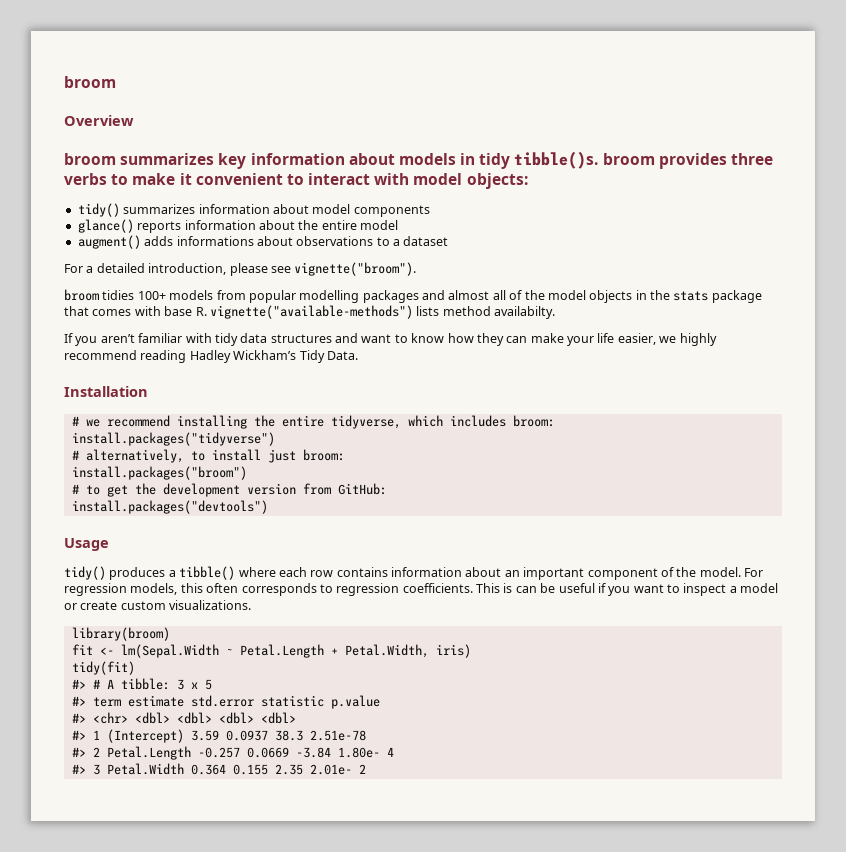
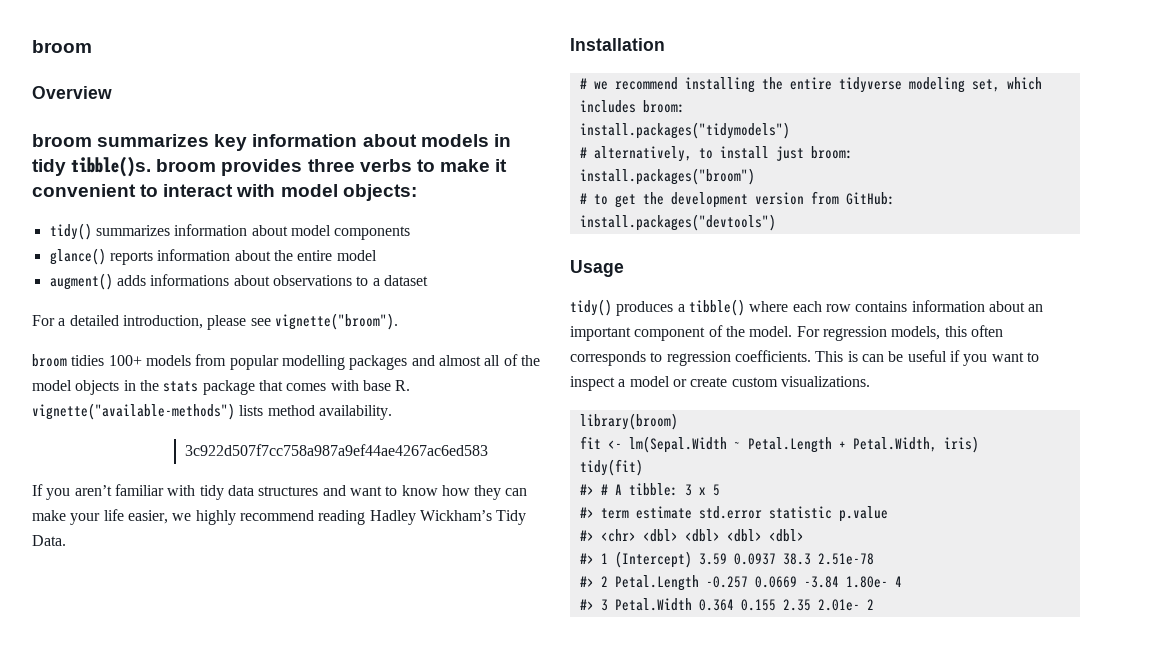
[494,306,555,319] availabilty. -> [318,405,392,420] [185,444,488,456] availability. // 3c922d507f7cc758a987a9ef44ae4267ac6ed583
[330,415,401,429] tidyverse, -> [838,77,1000,93] tidyverse modeling set,
[71,432,275,446] install.packages("tidyverse") -> [579,122,790,139] install.packages("tidymodels")

